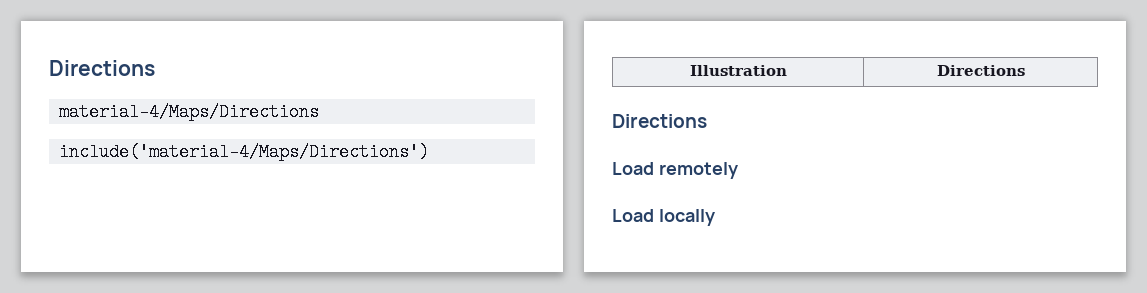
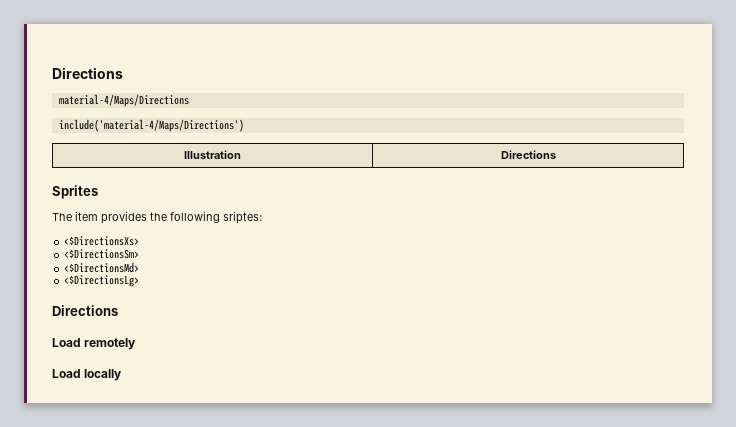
(1025, 70) none -> [52,185,98,199] [52,211,262,224] [64,236,140,246] [64,249,140,259] [64,262,140,273] [64,275,140,287] // Sprites // The item provides the following sriptes: // <$DirectionsXs> // <$DirectionsSm> // <$DirectionsMd> // <$DirectionsLg>

